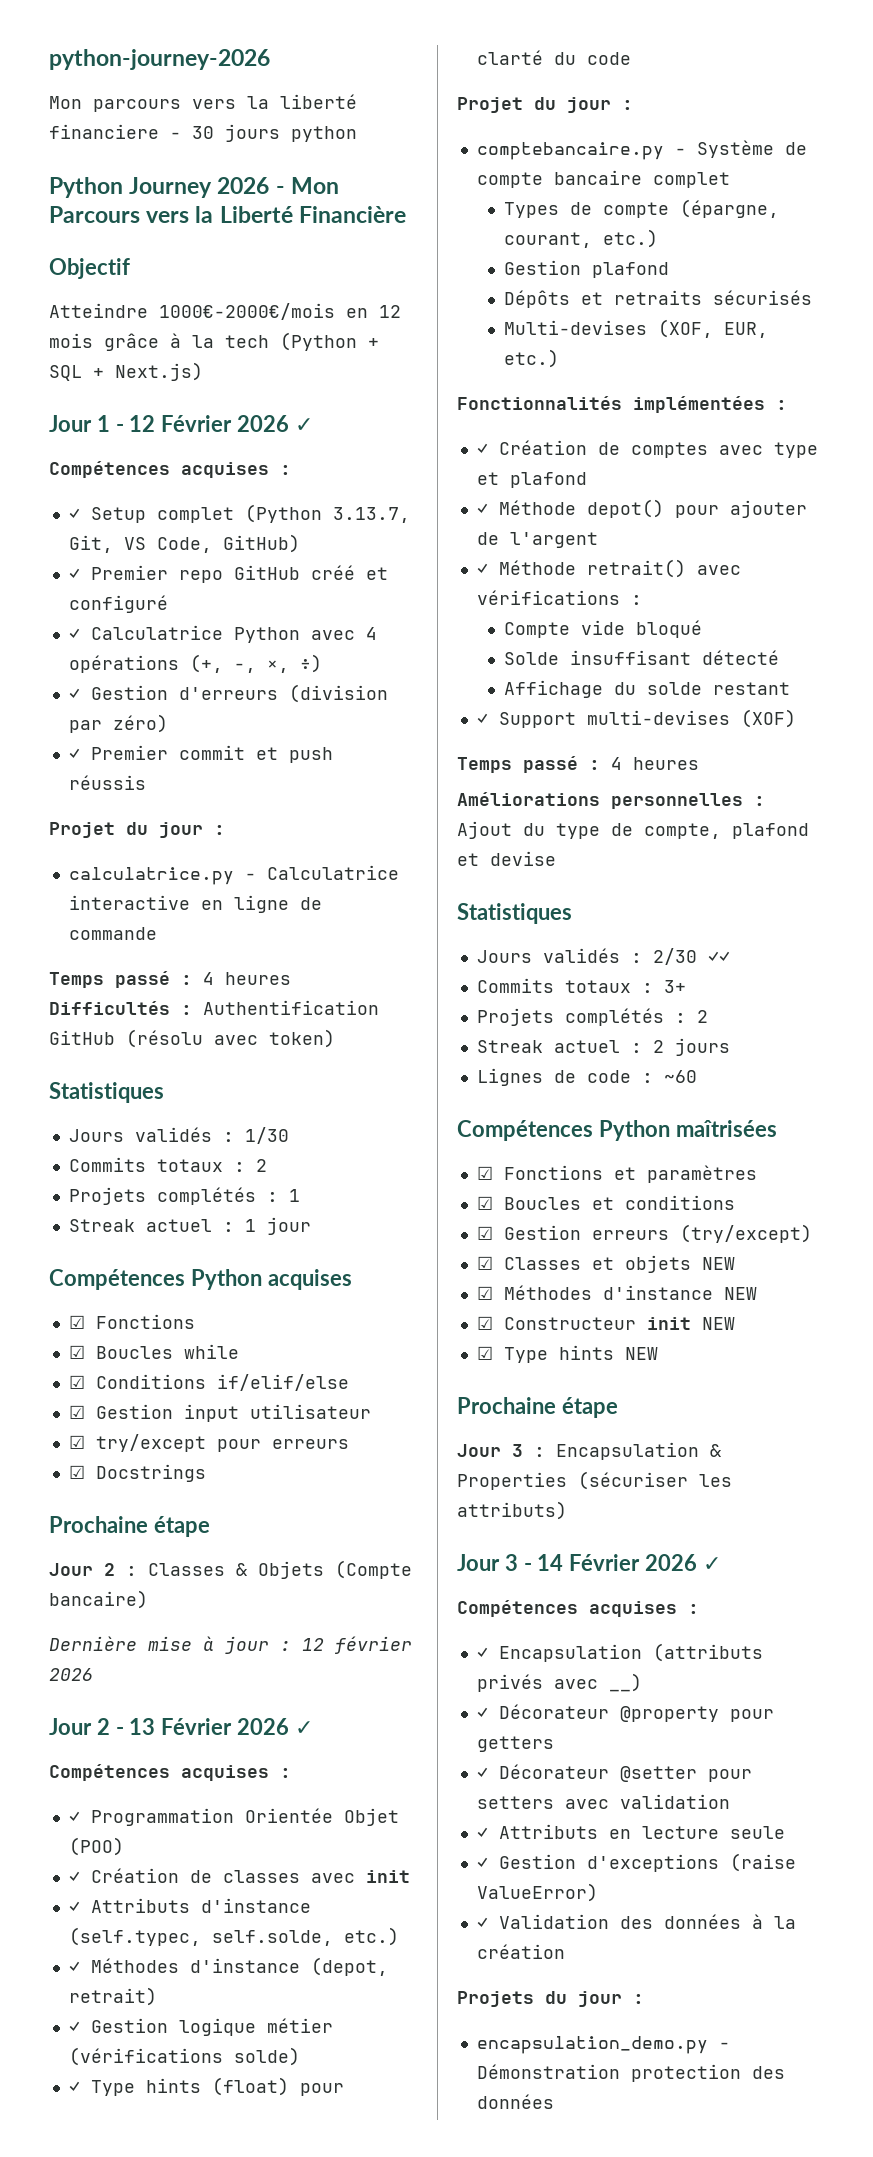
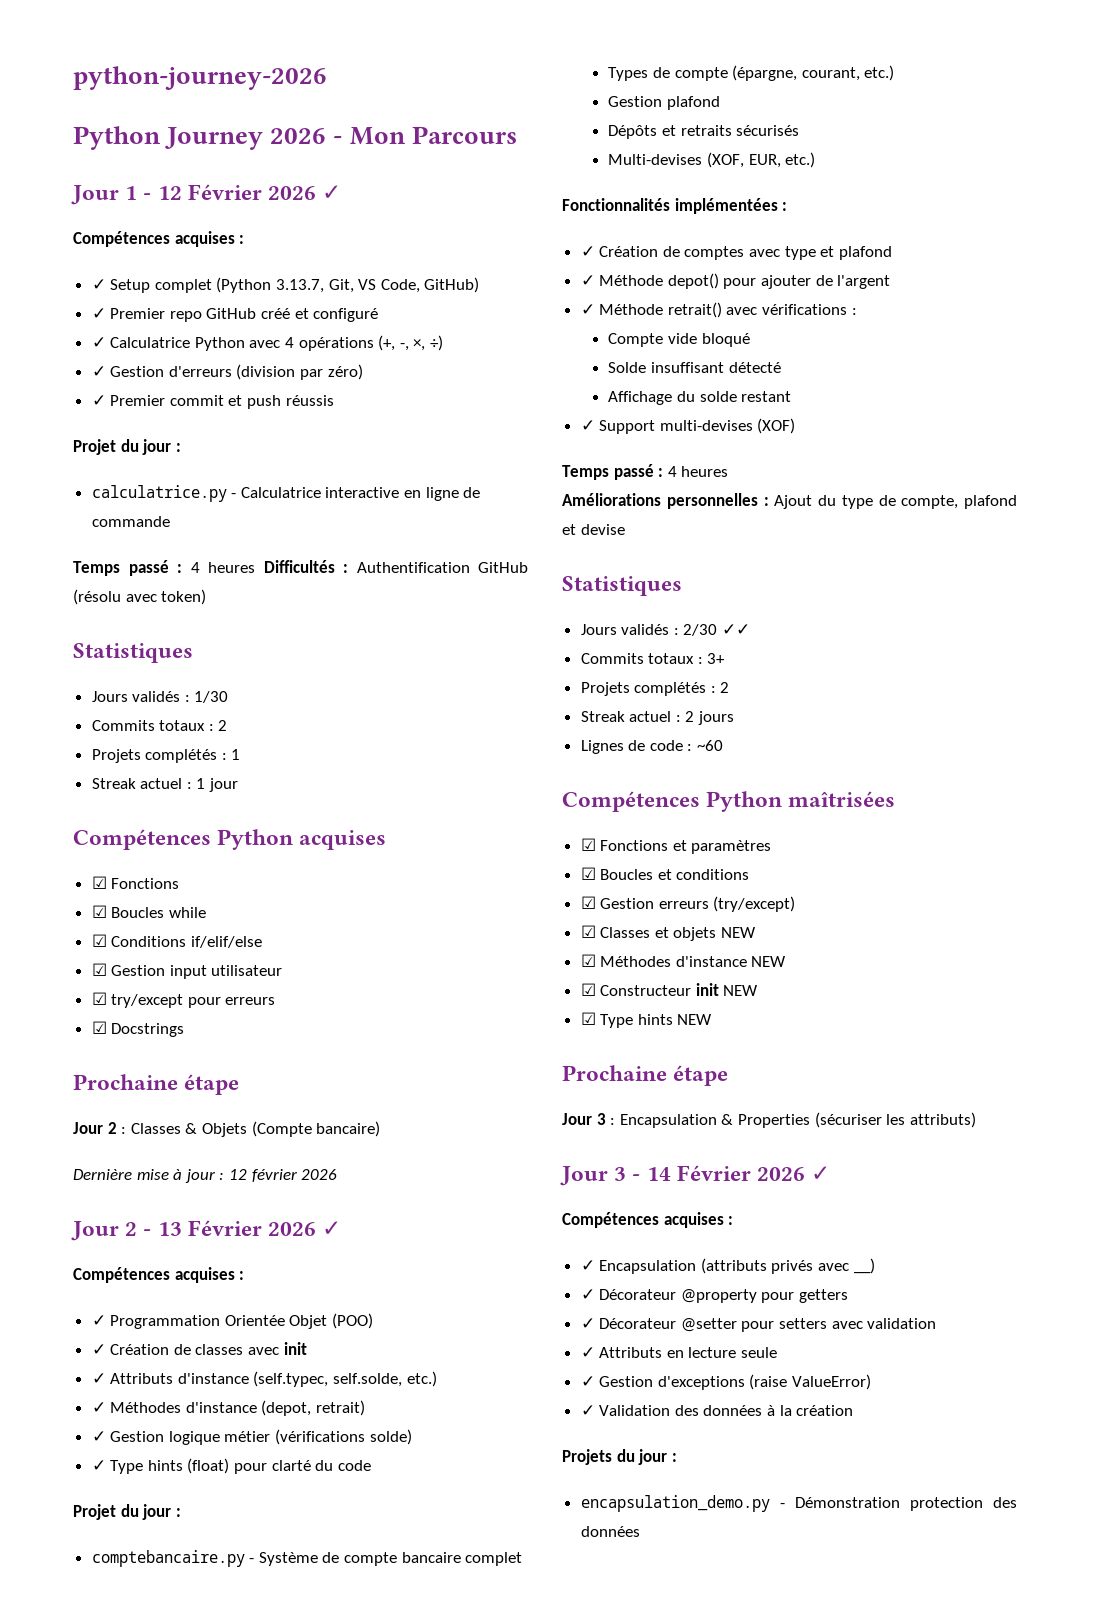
[49,94,357,112] [49,124,357,142] // Mon parcours vers la liberté financiere - 30 jours python -> (327, 78) none
[146,206,406,223] [49,258,130,279] [49,303,401,320] [49,332,379,351] [49,362,203,381] vers la Liberté Financière // Objectif // Atteindre 1000€-2000€/mois en 12 mois grâce à la tech (Python + SQL + Next.js) -> (517, 135) none

